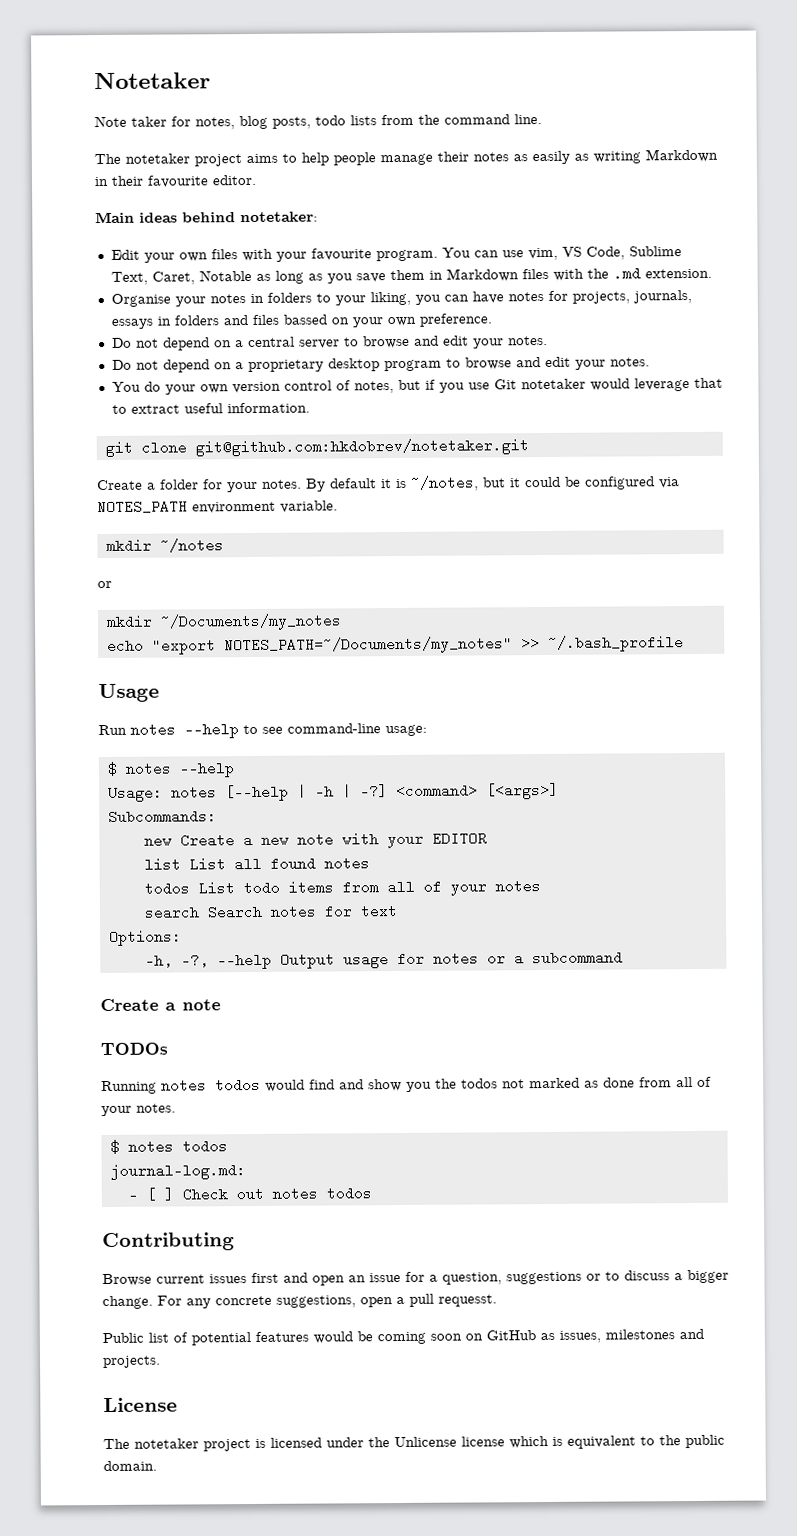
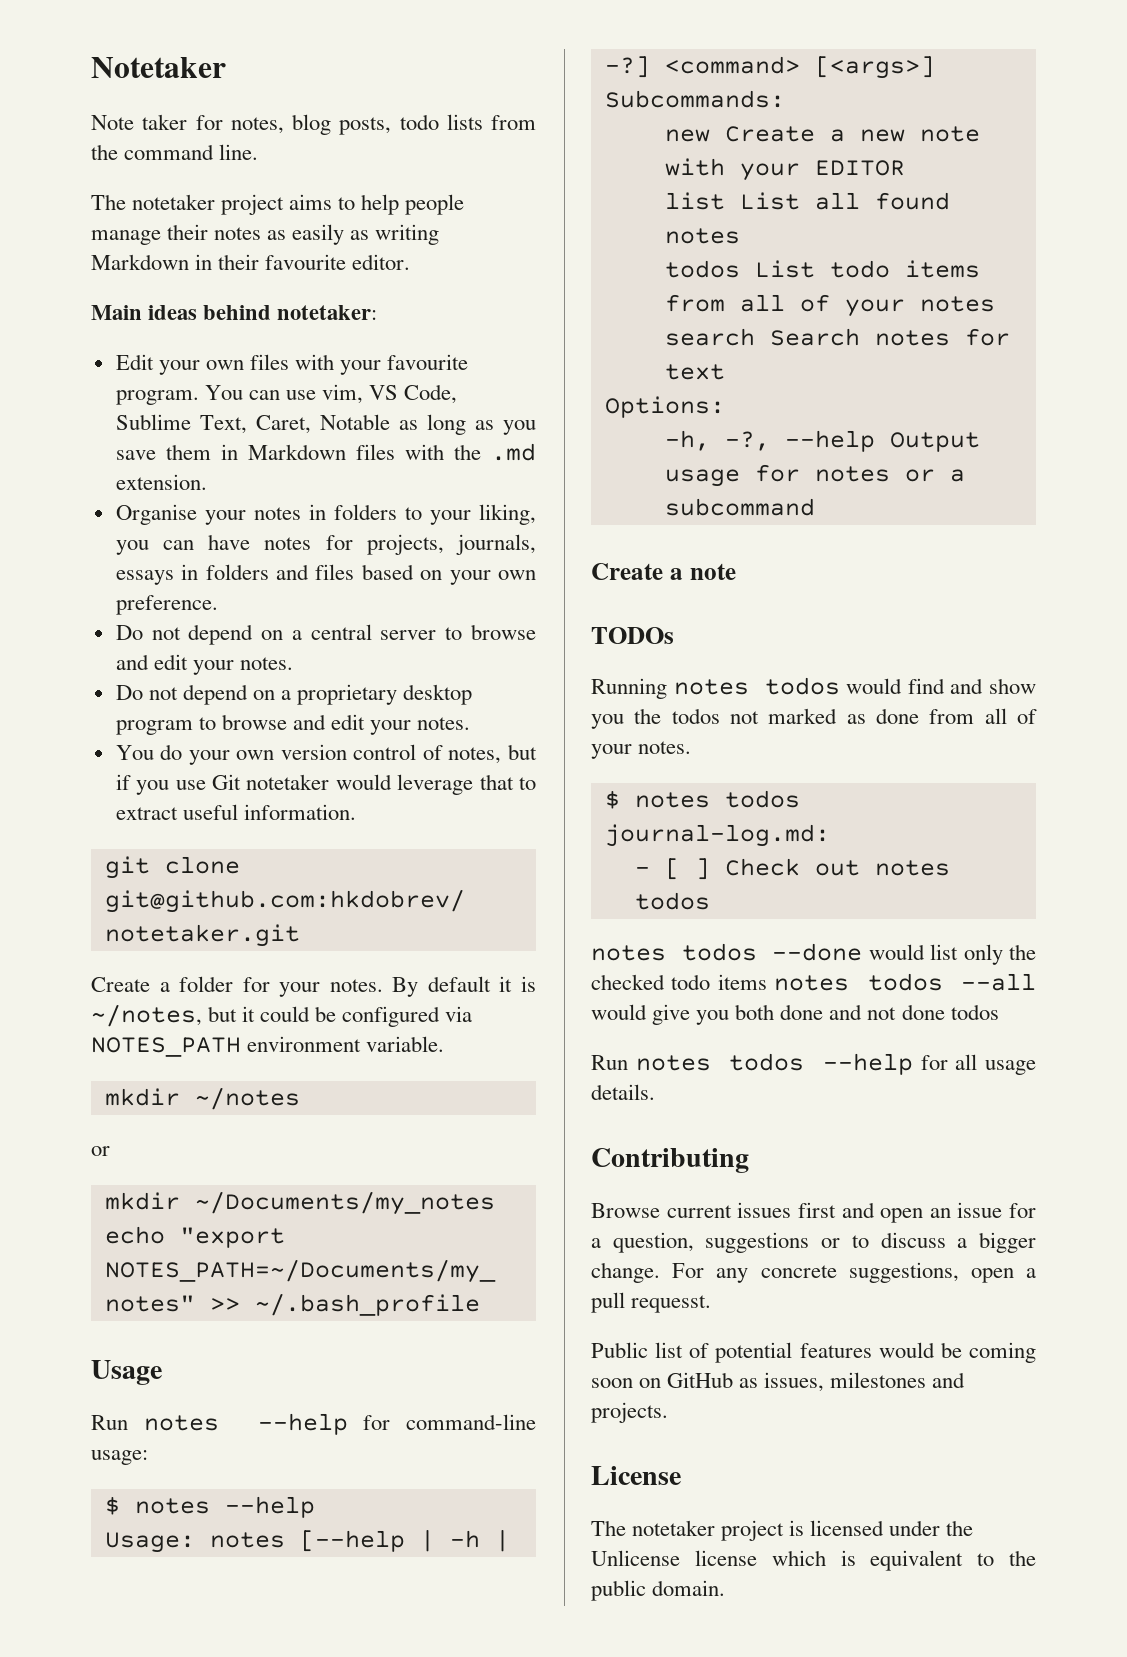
[282,314,327,325] bassed -> [361,564,414,580] based
[243,724,283,735] to see -> [363,1415,391,1430] for
(372, 1193) none -> [591,943,1036,965] [591,973,1036,991] [591,1004,999,1025] [591,1053,1036,1075] [591,1084,655,1100] // notes todos --done would list only the checked todo items notes todos --all would give you both done and not done todos // Run notes todos --help for all usage details.

